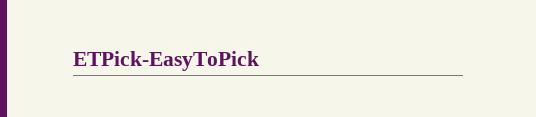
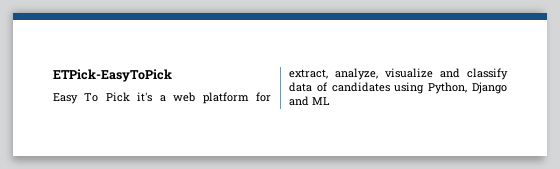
(259, 61) none -> [53,92,271,104] [289,68,508,80] [289,82,507,94] [289,96,330,106] // Easy To Pick it's a web platform for extract, analyze, visualize and classify data of candidates using Python, Django and ML

